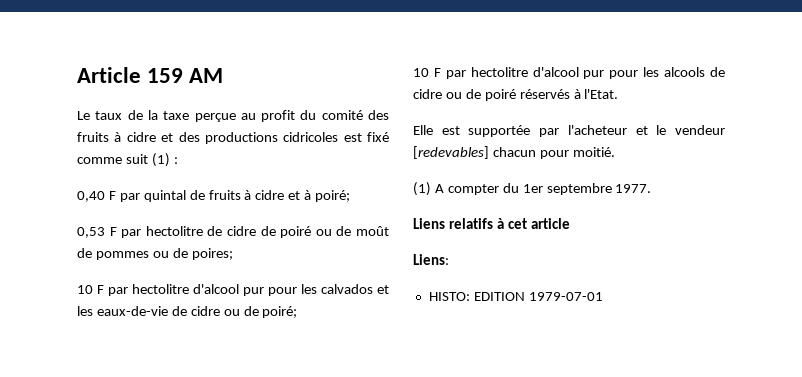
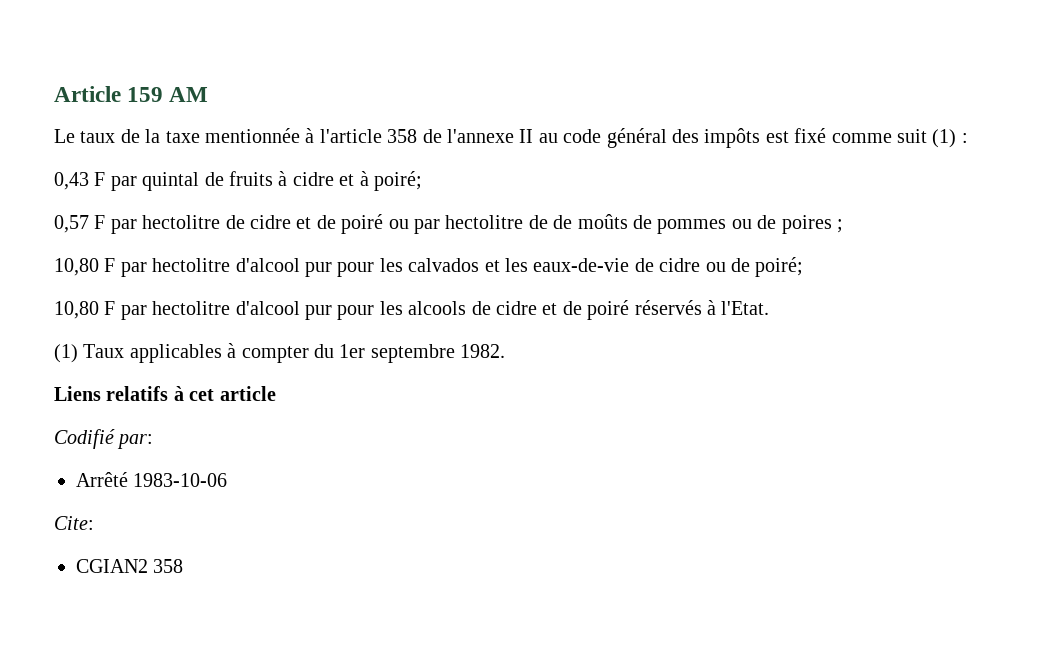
[194,110,390,122] [77,132,339,144] perçue au profit du comité des fruits à cidre et des productions cidricoles -> [205,128,761,148] mentionnée à l'article 358 de l'annexe II au code général des impôts
[77,191,105,202] 0,40 -> [54,172,89,190] 0,43
[77,227,105,238] 0,53 -> [54,215,89,233] 0,57
(256, 231) none -> [296,217,312,229] et
[336,226,389,236] de moût -> [413,214,628,234] par hectolitre de de moûts
[191,248,233,260] [77,285,93,294] poires; // 10 -> [781,215,843,234] [54,258,99,276] poires ; // 10,80
[413,68,429,77] 10 -> [54,301,99,319] 10,80
[445,92,462,99] ou -> [542,303,558,315] et
[413,125,725,137] [413,146,615,159] [413,182,444,196] Elle est supportée par l'acheteur et le vendeur [redevables] chacun pour moitié. // (1) A -> [54,343,237,363] (1) Taux applicables à
[615,184,652,193] 1977. -> [460,344,506,358] 1982.
[413,254,449,265] [428,292,603,301] Liens: // HISTO: EDITION 1979-07-01 -> [54,429,154,449] [76,472,228,487] [54,516,94,530] [76,559,184,573] Codifié par: // Arrêté 1983-10-06 // Cite: // CGIAN2 358

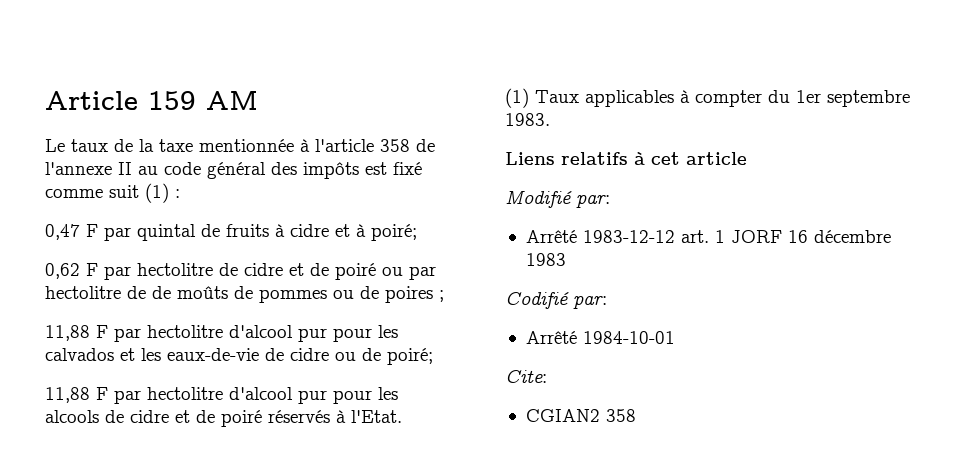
[54,172,89,190] 0,43 -> [45,224,80,240] 0,47
[54,215,89,233] 0,57 -> [45,263,80,279] 0,62
[54,258,99,276] 10,80 -> [45,325,90,341] 11,88
[54,301,99,319] 10,80 -> [45,387,90,403] 11,88
[460,344,506,358] 1982. -> [505,113,550,126] 1983.
(276, 393) none -> [505,190,610,208] [525,230,891,243] [525,253,566,266] // Modifié par: // Arrêté 1983-12-12 art. 1 JORF 16 décembre 1983
[133,473,228,487] 1983-10-06 -> [582,331,675,344] 1984-10-01

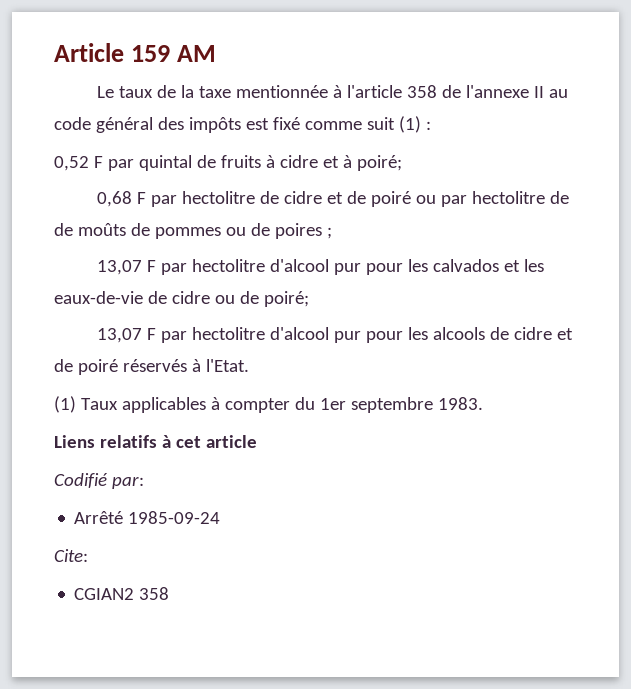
[45,224,80,240] 0,47 -> [54,156,89,171] 0,52
[45,263,80,279] 0,62 -> [97,191,133,207] 0,68
[45,325,90,341] 11,88 -> [97,260,143,275] 13,07
[45,387,90,403] 11,88 -> [97,328,143,343] 13,07
[505,190,610,208] [525,230,891,243] [525,253,566,266] // Modifié par: // Arrêté 1983-12-12 art. 1 JORF 16 décembre 1983 -> (257, 441) none
[582,331,675,344] 1984-10-01 -> [128,511,221,524] 1985-09-24

